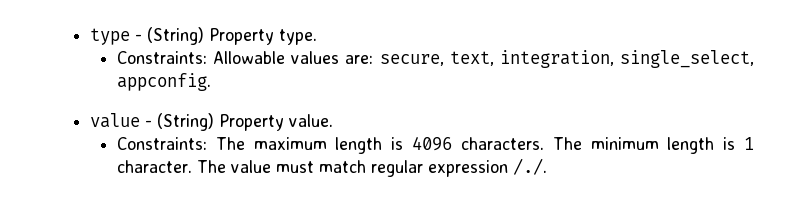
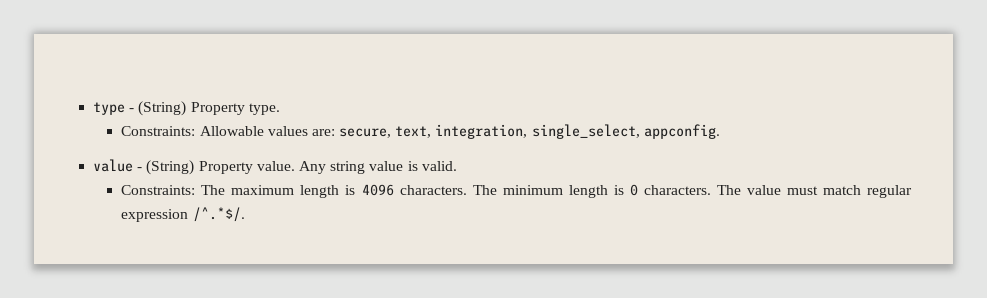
(334, 120) none -> [298,161,457,174] Any string value is valid.
[744,137,755,150] [116,160,192,173] 1 character. -> [629,184,711,196] 0 characters.
[512,158,547,175] /./. -> [192,207,245,222] /^.*$/.

